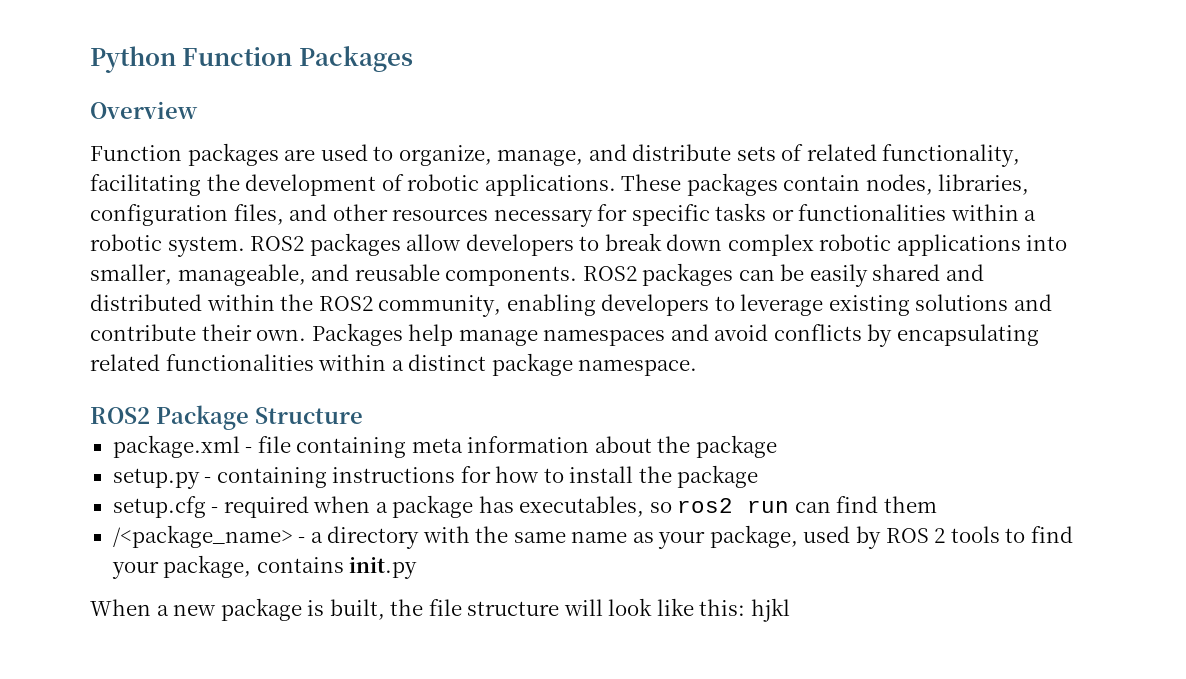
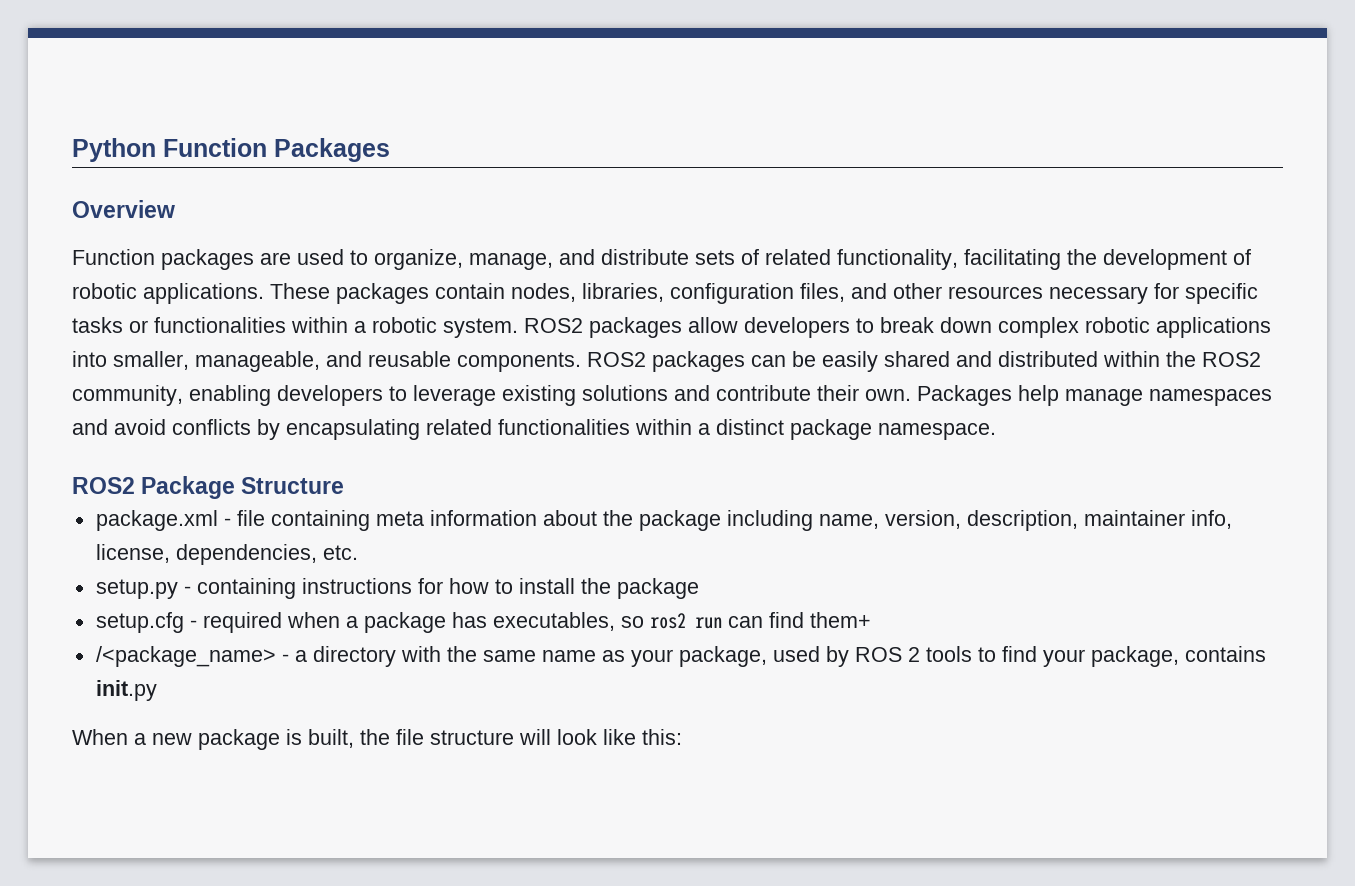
(777, 446) none -> [726,510,1232,531] [95,544,358,565] including name, version, description, maintainer info, license, dependencies, etc.
[883,496,937,513] them -> [809,612,871,628] them+
[750,598,790,622] hjkl -> (682, 737) none

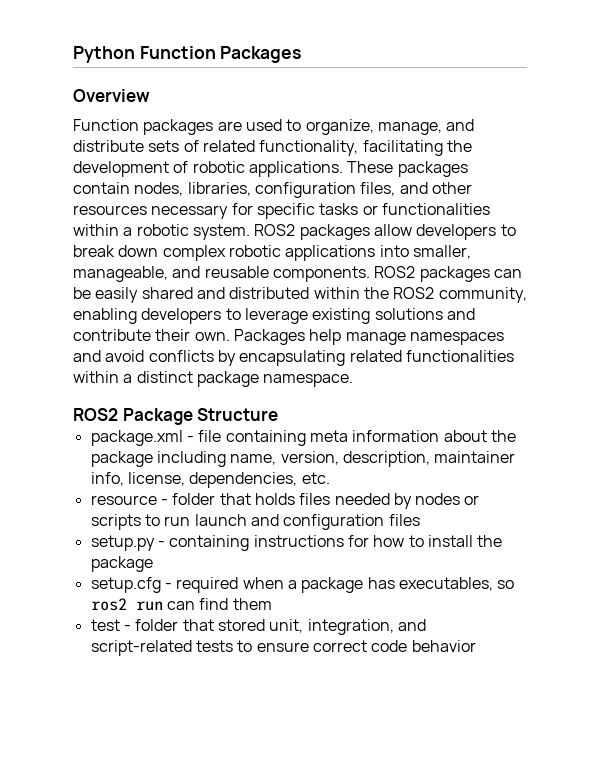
(358, 552) none -> [90,493,480,509] [90,514,420,530] // resource - folder that holds files needed by nodes or scripts to run launch and configuration files
[809,612,871,628] [95,646,1266,667] [95,680,157,701] [72,729,682,750] them+ // /<package_name> - a directory with the same name as your package, used by ROS 2 tools to find your package, contains init.py // When a new package is built, the file structure will look like this: -> [232,598,272,610] [90,619,426,635] [90,640,476,656] them // test - folder that stored unit, integration, and script-related tests to ensure correct code behavior

